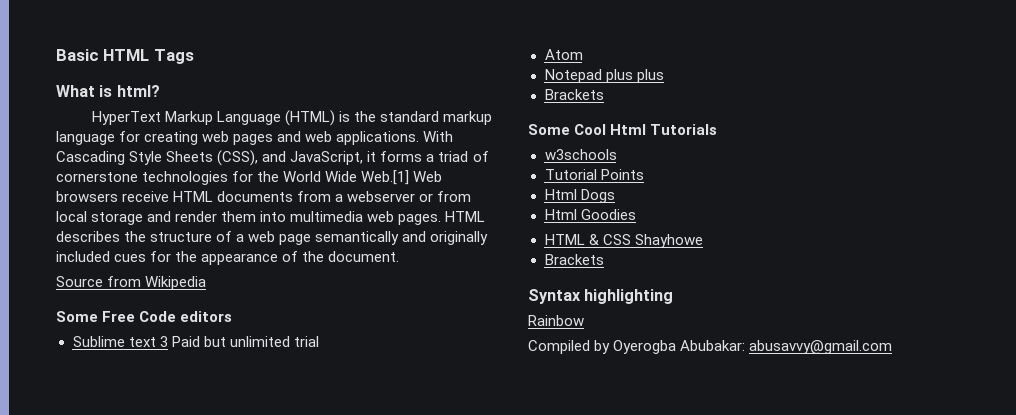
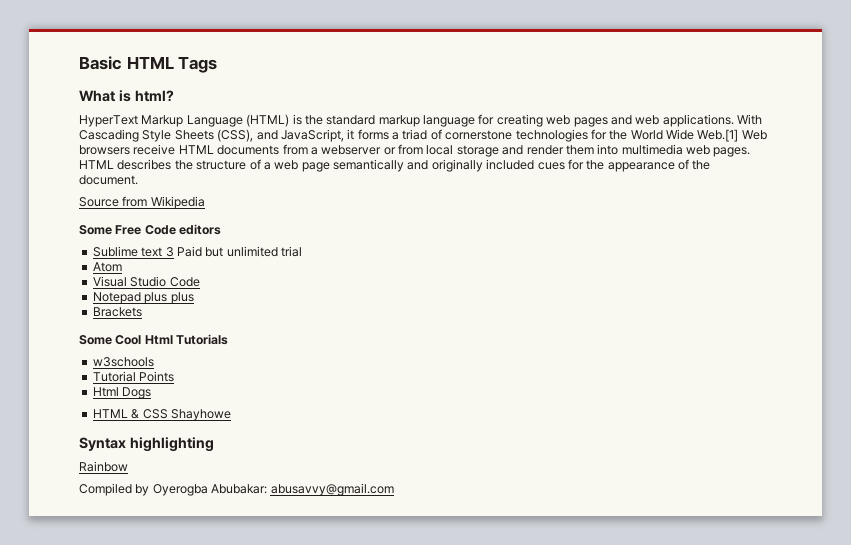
(583, 54) none -> [92,276,200,287] // Visual Studio Code
[544,209,636,220] // Html Goodies -> (152, 393) none
[544,254,604,265] // Brackets -> (231, 415) none

